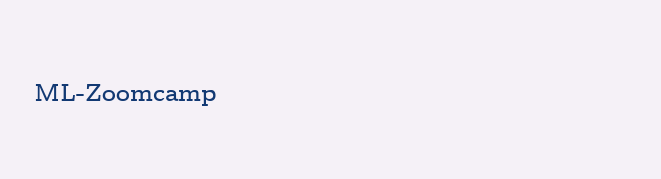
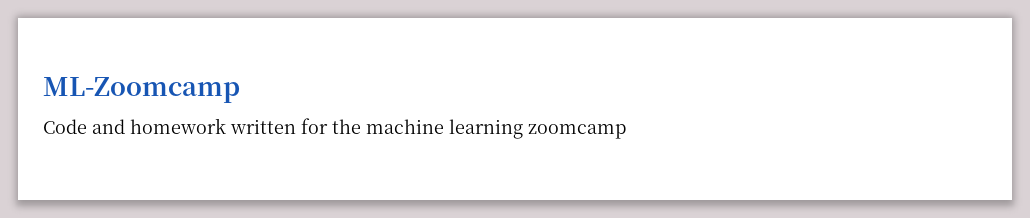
(216, 94) none -> [43,118,626,139] // Code and homework written for the machine learning zoomcamp

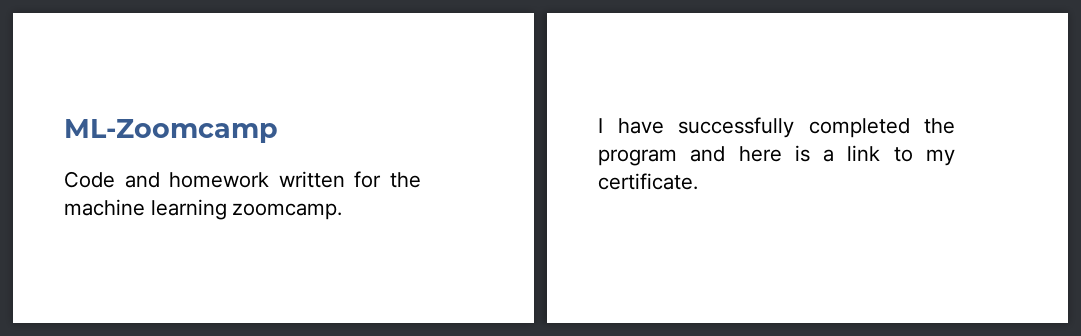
[528,124,626,139] zoomcamp -> [232,203,343,220] [598,117,955,138] [598,145,955,166] [598,173,698,190] zoomcamp. // I have successfully completed the program and here is a link to my certificate.

